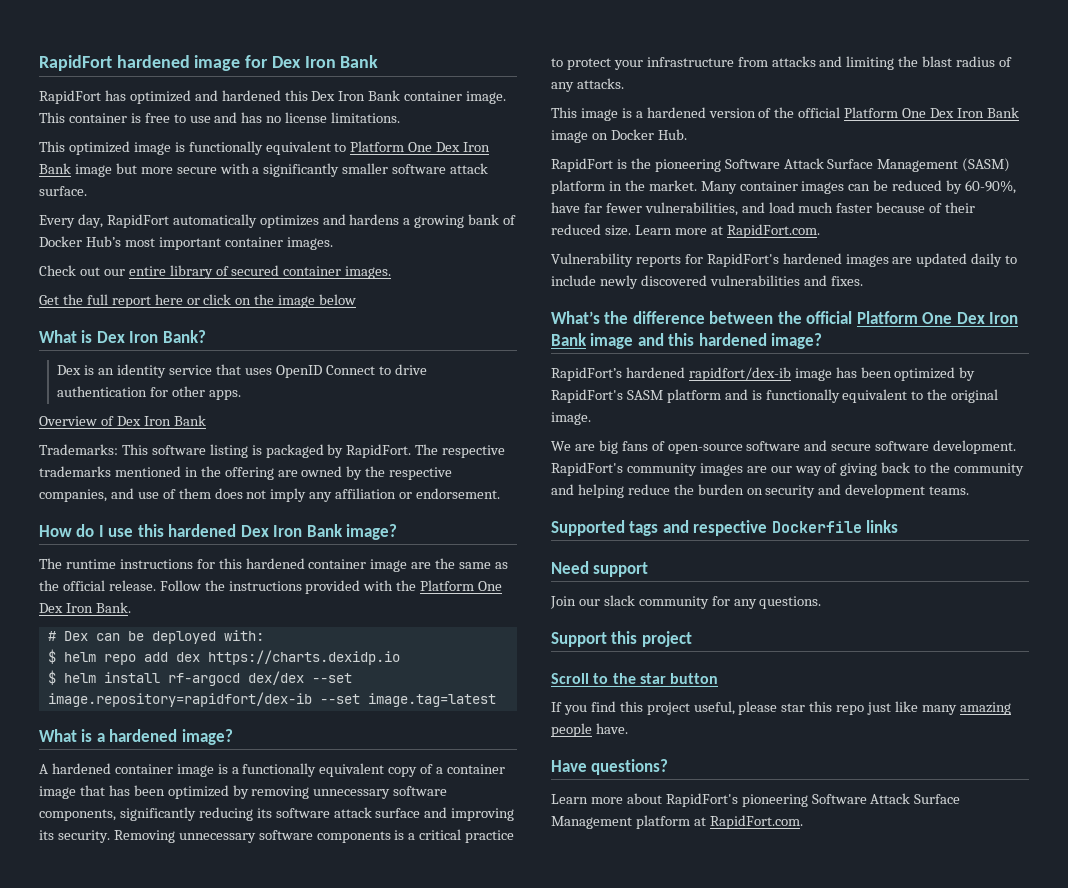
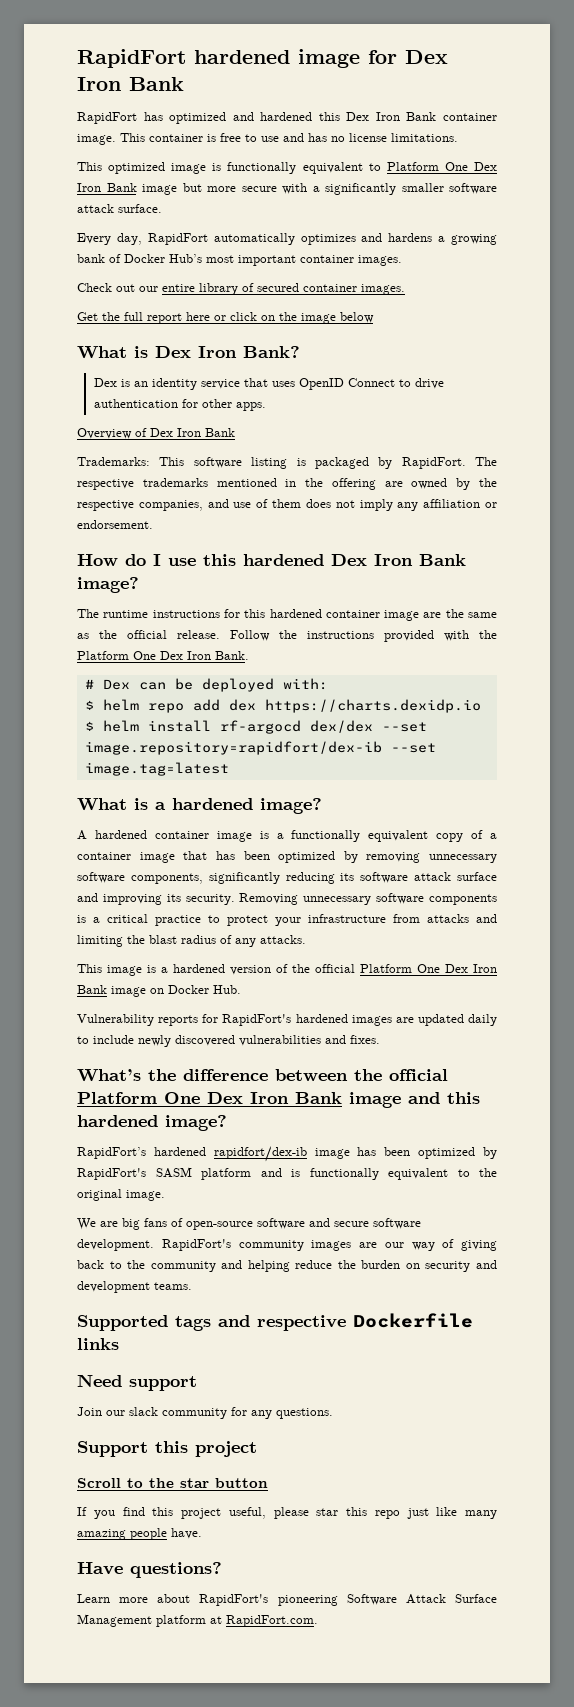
[551,158,1011,172] [551,180,1017,194] [551,202,976,216] [551,224,820,238] // RapidFort is the pioneering Software Attack Surface Management (SASM) platform in the market. Many container images can be reduced by 60-90%, have far fewer vulnerabilities, and load much faster because of their reduced size. Learn more at RapidFort.com. -> (241, 989) none

